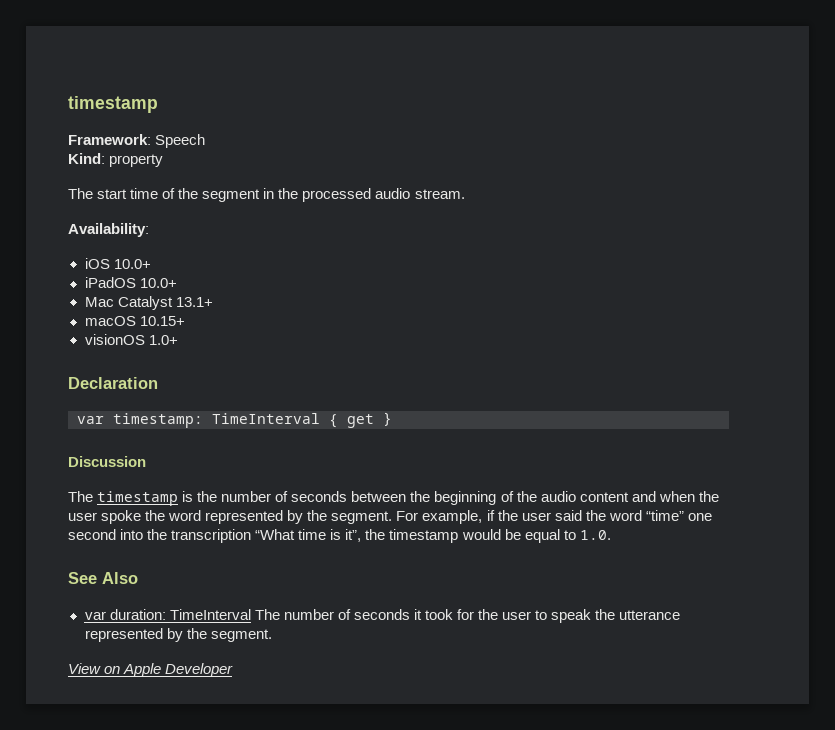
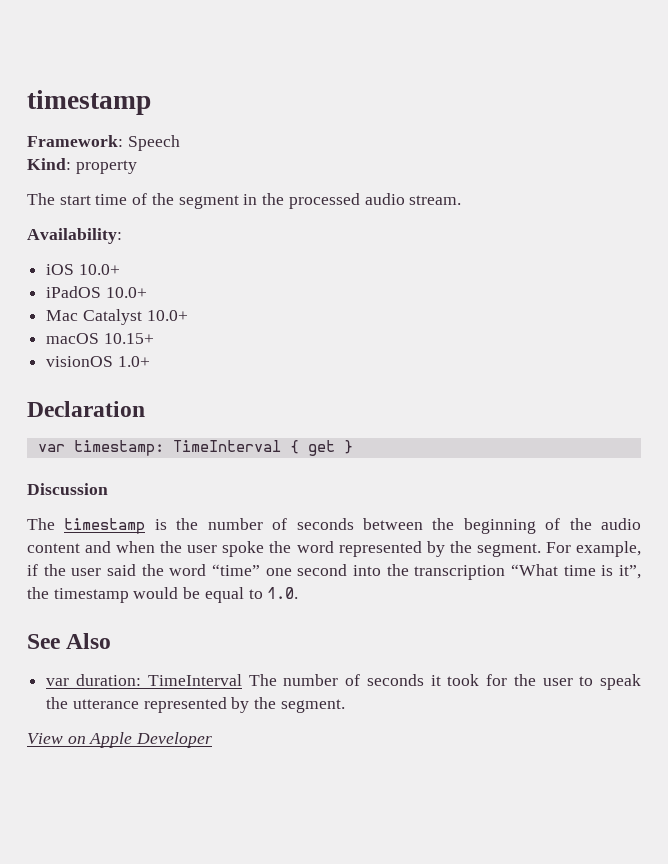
[175,297,213,307] 13.1+ -> [146,310,188,321] 10.0+

